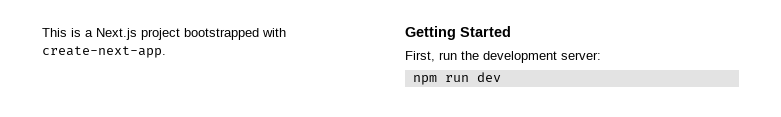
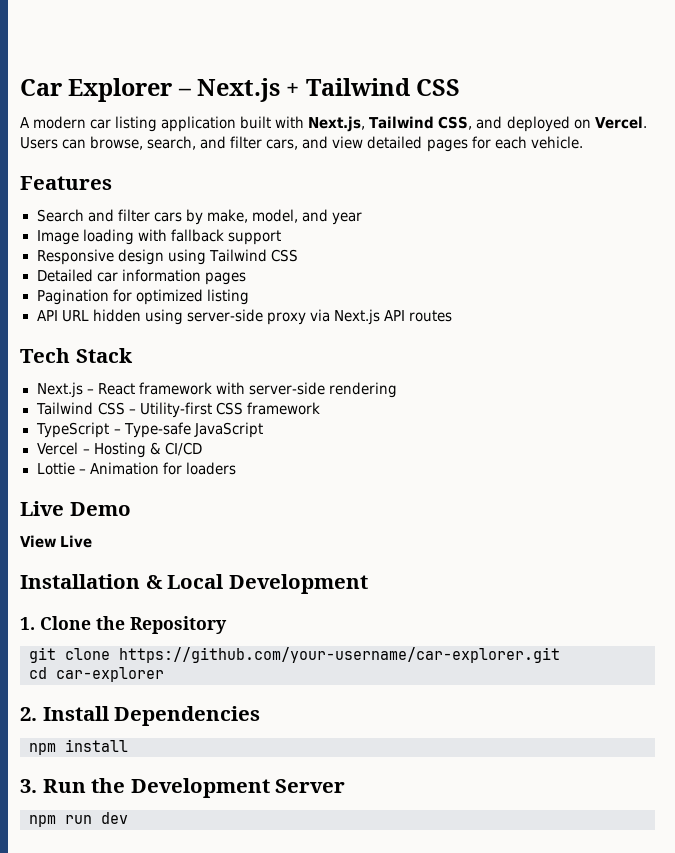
[42,28,286,40] [42,46,166,58] [405,26,511,40] [405,51,601,63] This is a Next.js project bootstrapped with create-next-app. // Getting Started // First, run the development server: -> [20,78,461,102] [20,116,647,132] [20,136,583,152] [20,176,112,190] [36,209,362,225] [36,229,281,245] [36,249,298,265] [36,269,246,285] [36,289,249,305] [36,309,452,325] [20,348,133,363] [36,382,397,398] [35,402,320,418] [35,422,263,438] [36,442,202,458] [36,462,236,475] [20,501,131,516] [20,535,93,548] [20,574,368,594] [20,616,227,634] [29,647,560,663] [29,667,164,682] [20,706,261,726] [29,739,128,755] [20,778,346,798] Car Explorer – Next.js + Tailwind CSS // A modern car listing application built with Next.js, Tailwind CSS, and deployed on Vercel. Users can browse, search, and filter cars, and view detailed pages for each vehicle. // Features // Search and filter cars by make, model, and year // Image loading with fallback support // Responsive design using Tailwind CSS // Detailed car information pages // Pagination for optimized listing // API URL hidden using server-side proxy via Next.js API routes // Tech Stack // Next.js – React framework with server-side rendering // Tailwind CSS – Utility-first CSS framework // TypeScript – Type-safe JavaScript // Vercel – Hosting & CI/CD // Lottie – Animation for loaders // Live Demo // View Live // Installation & Local Development // 1. Clone the Repository // git clone https://github.com/your-username/car-explorer.git // cd car-explorer // 2. Install Dependencies // npm install // 3. Run the Development Server

